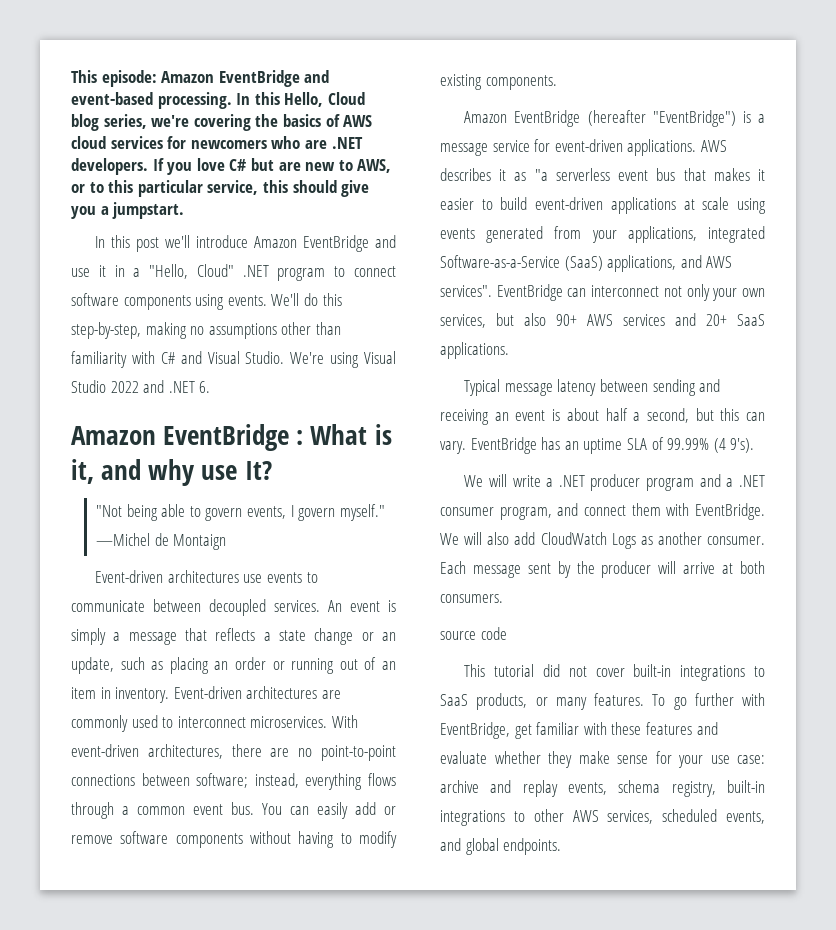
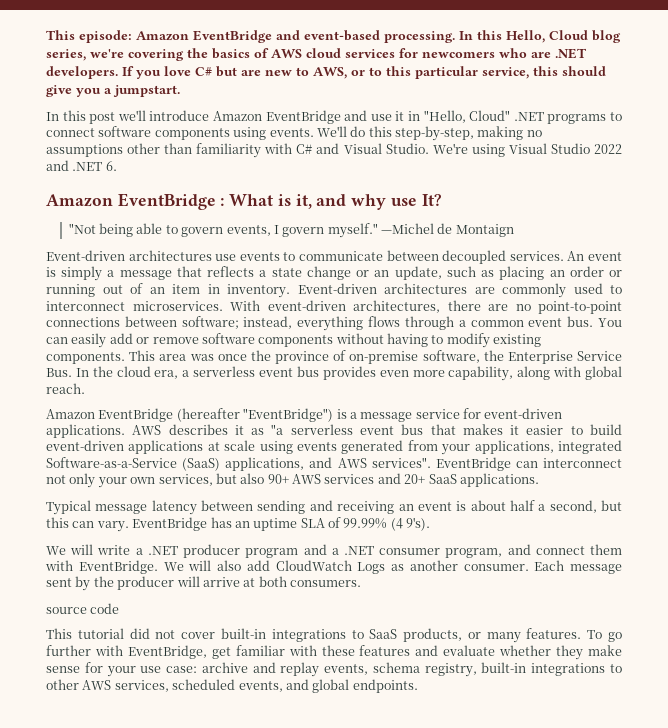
[133,268,141,277] a -> (421, 116) none
[277,268,326,281] program -> [547,114,607,124] programs
(557, 82) none -> [129,350,623,364] [46,366,623,381] [46,383,85,394] This area was once the province of on-premise software, the Enterprise Service Bus. In the cloud era, a serverless event bus provides even more capability, along with global reach.

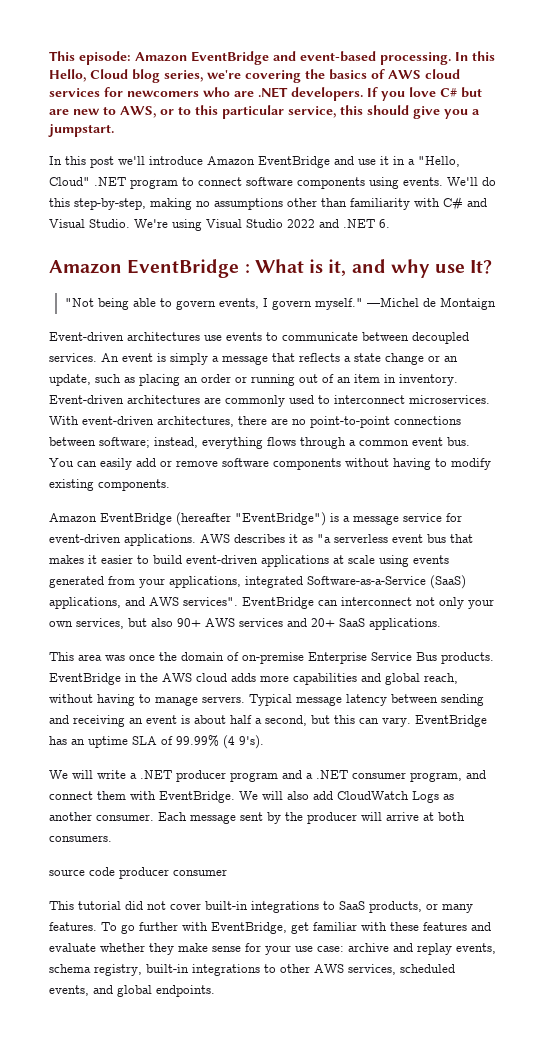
(421, 116) none -> [408,159,415,165] a
[547,114,607,124] programs -> [130,179,178,189] program
[129,350,623,364] [46,366,623,381] [46,383,85,394] This area was once the province of on-premise software, the Enterprise Service Bus. In the cloud era, a serverless event bus provides even more capability, along with global reach. -> (170, 485) none
(539, 480) none -> [49,652,494,664] [49,673,458,685] [49,694,245,706] This area was once the domain of on-premise Enterprise Service Bus products. EventBridge in the AWS cloud adds more capabilities and global reach, without having to manage servers.
(120, 608) none -> [119,867,227,879] producer consumer

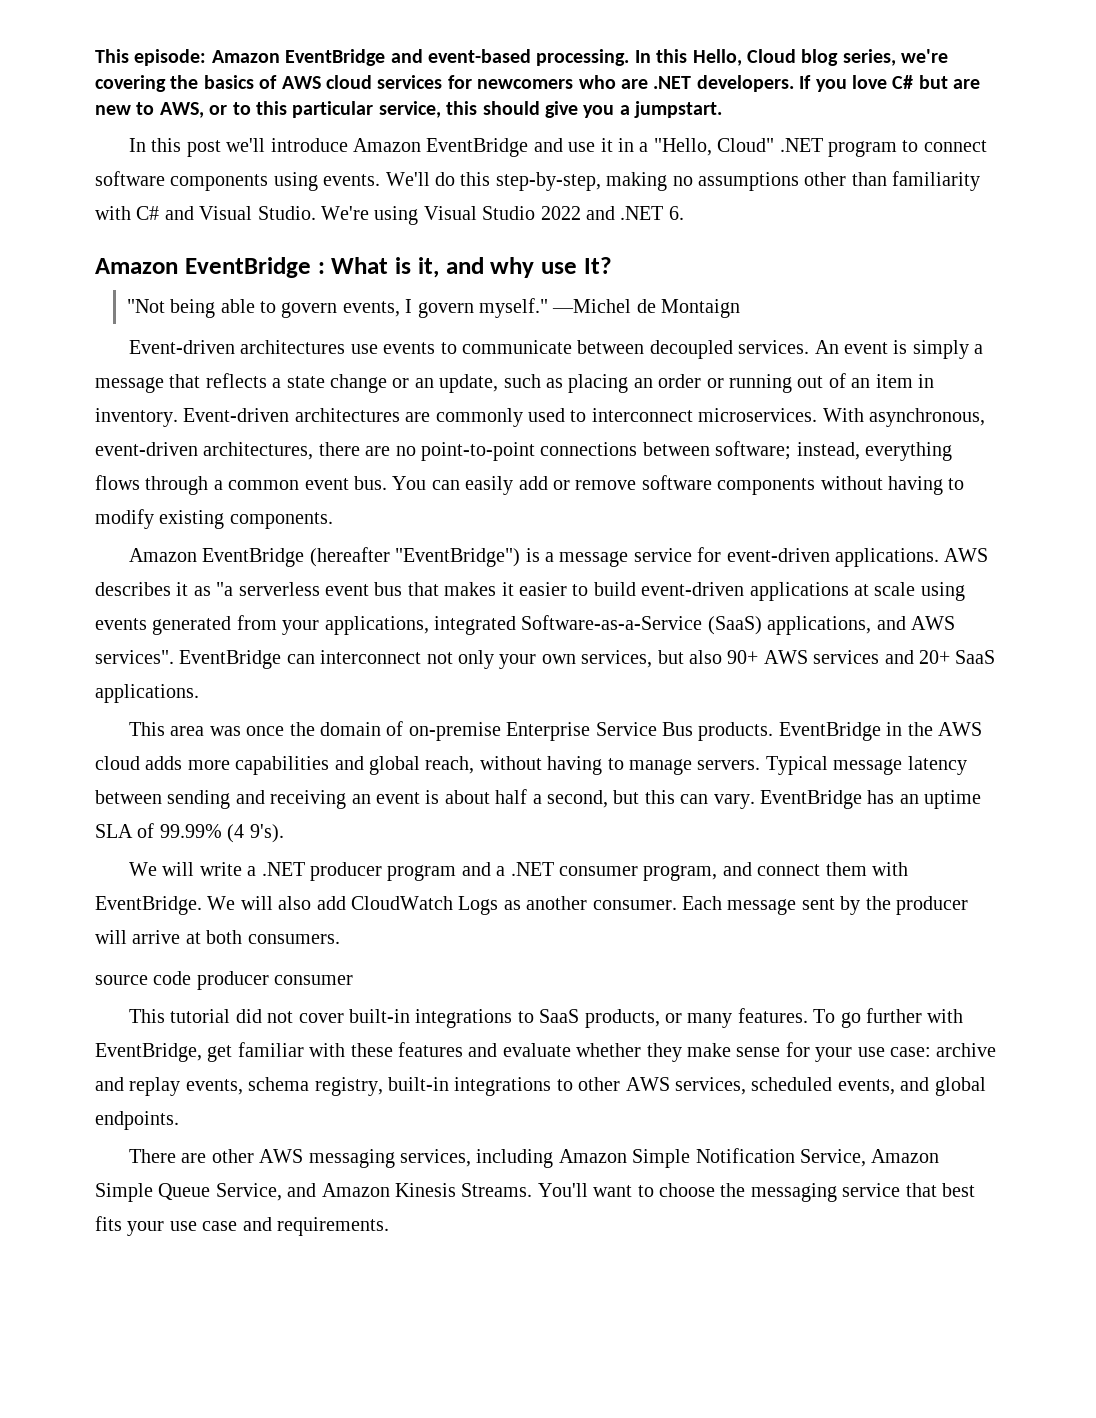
(79, 420) none -> [868,408,985,427] asynchronous,
(215, 991) none -> [128,1148,940,1168] [95,1183,975,1202] [95,1216,389,1236] // There are other AWS messaging services, including Amazon Simple Notification Service, Amazon Simple Queue Service, and Amazon Kinesis Streams. You'll want to choose the messaging service that best fits your use case and requirements.

